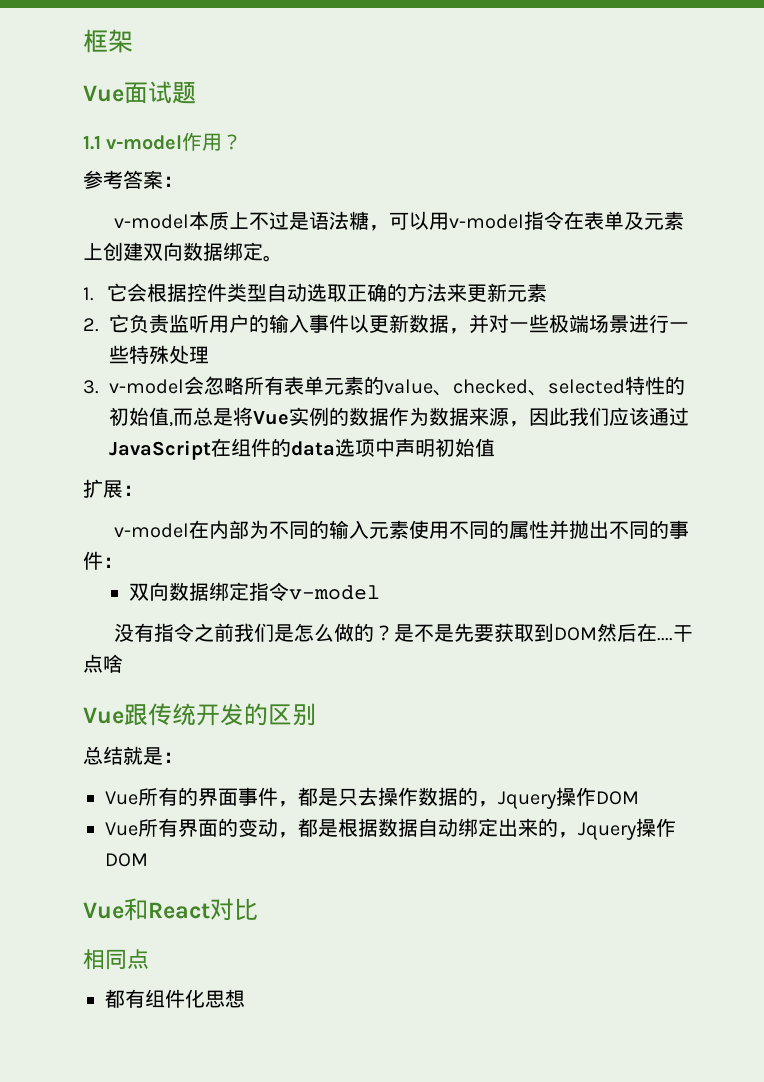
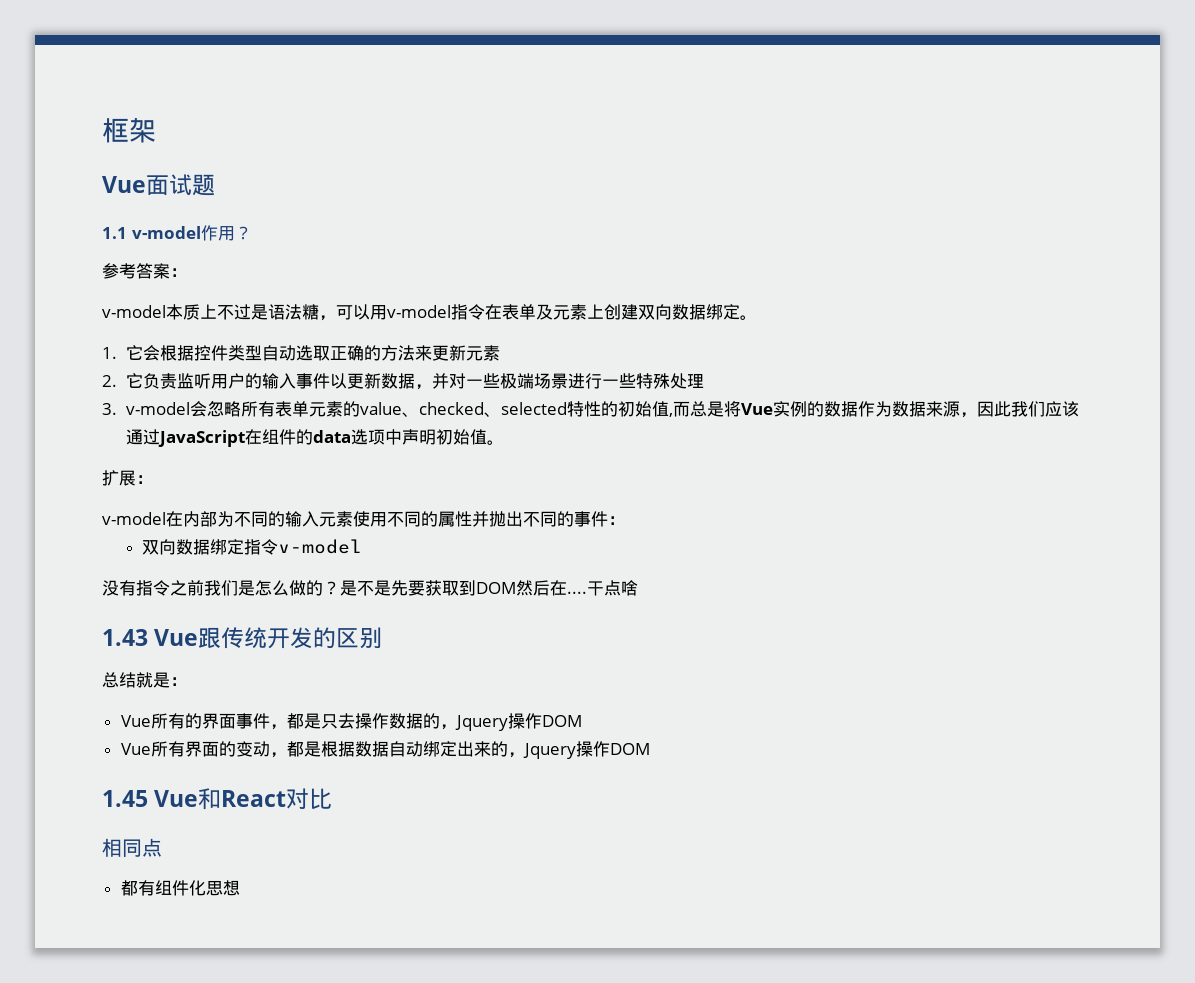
(495, 447) none -> [486,440,504,445] 。
(123, 663) none -> [102,629,148,646] 1.43
(148, 860) none -> [102,790,148,807] 1.45

